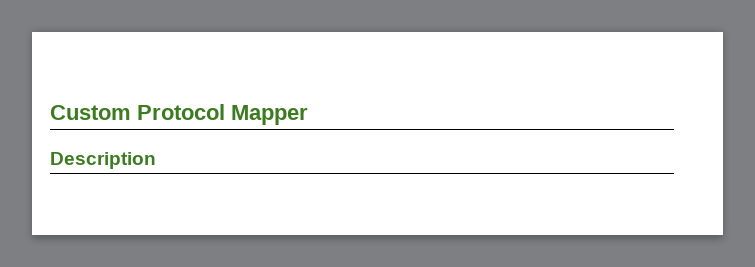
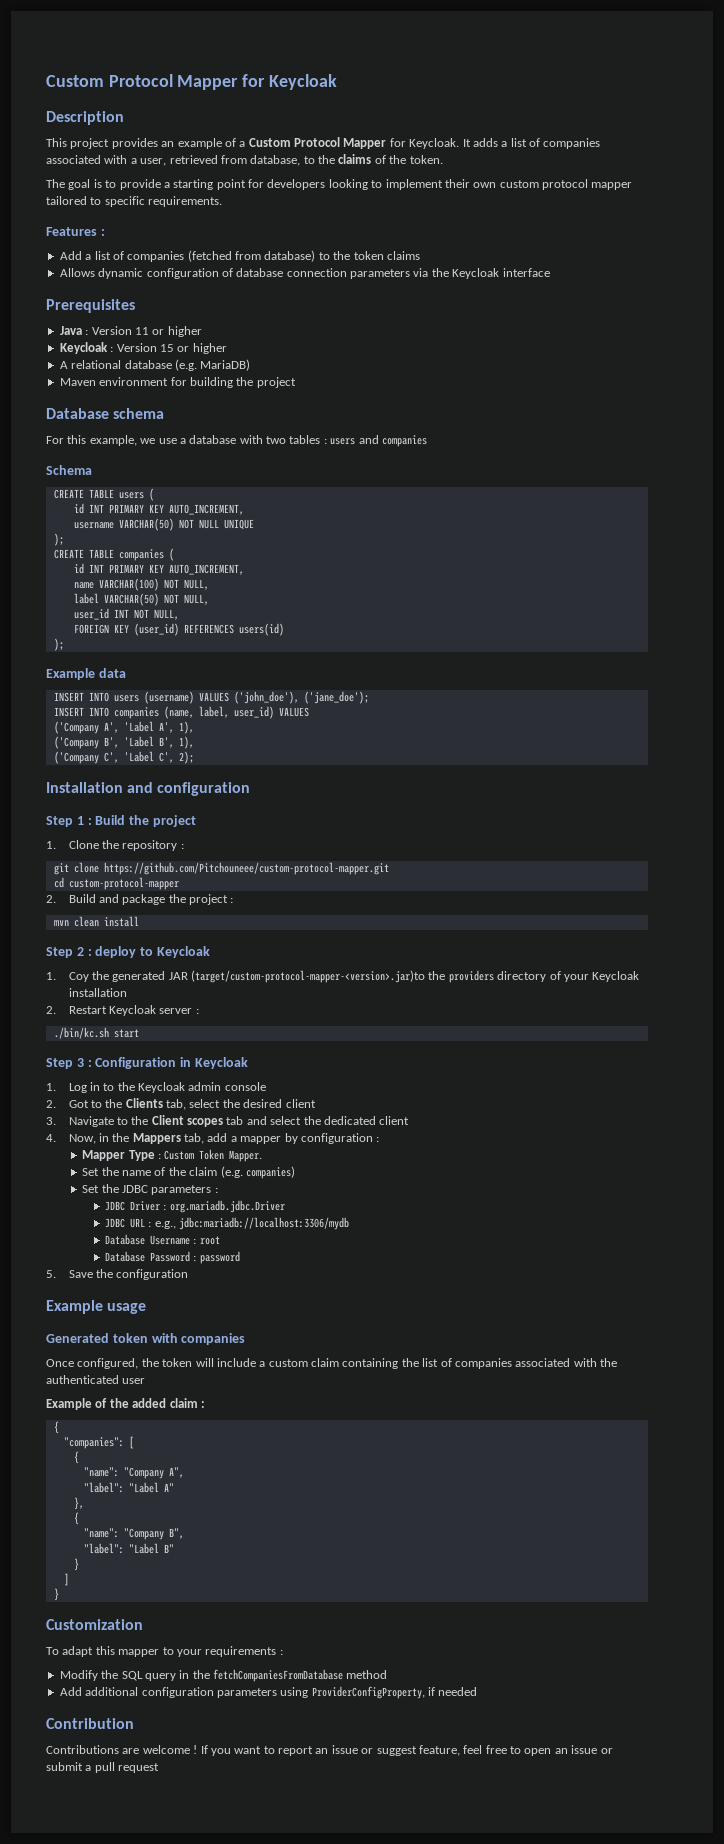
[50,104,308,125] Custom Protocol Mapper -> [46,74,337,90] Custom Protocol Mapper for Keycloak
(156, 160) none -> [46,137,601,149] [46,154,443,166] [46,179,633,190] [46,196,223,207] [46,227,105,236] [59,250,420,262] [59,268,550,279] [46,299,135,313] [59,326,202,337] [59,342,227,354] [59,359,251,371] [59,377,296,388] [46,408,165,419] [46,435,427,447] [46,465,92,475] [53,488,154,501] [73,503,244,515] [73,518,254,531] [53,533,64,546] [53,548,174,561] [73,563,244,575] [73,578,209,591] [73,593,209,606] [73,608,179,620] [73,623,284,636] [53,638,64,651] [46,668,126,680] [53,691,369,704] [53,706,309,719] [53,721,194,734] [53,736,194,749] [53,751,194,764] [46,782,251,796] [46,815,196,827] [46,840,184,851] [53,862,389,875] [53,877,179,890] [46,894,234,905] [53,916,139,927] [46,946,210,958] [46,970,640,983] [68,988,127,997] [46,1005,199,1016] [53,1027,139,1039] [46,1057,248,1069] [46,1082,266,1093] [46,1098,316,1110] [46,1115,410,1127] [46,1133,380,1144] [82,1149,263,1162] [82,1166,295,1179] [82,1184,218,1195] [104,1200,285,1213] [104,1217,350,1230] [104,1234,220,1245] [104,1251,240,1264] [46,1269,189,1280] [46,1300,147,1314] [46,1333,246,1345] [46,1358,617,1369] [46,1375,146,1384] [46,1398,205,1410] [53,1421,59,1434] [63,1436,134,1449] [73,1451,79,1464] [83,1467,184,1479] [83,1482,174,1493] [73,1497,84,1510] [73,1512,79,1525] [83,1528,184,1540] [83,1543,174,1554] [73,1558,79,1571] [63,1573,69,1586] [53,1588,59,1601] [46,1619,143,1630] [46,1646,283,1657] [59,1669,388,1682] [59,1686,478,1699] [46,1718,134,1729] [46,1745,613,1756] [46,1762,160,1773] // This project provides an example of a Custom Protocol Mapper for Keycloak. It adds a list of companies associated with a user, retrieved from database, to the claims of the token. // The goal is to provide a starting point for developers looking to implement their own custom protocol mapper tailored to specific requirements. // Features : // Add a list of companies (fetched from database) to the token claims // Allows dynamic configuration of database connection parameters via the Keycloak interface // Prerequisites // Java : Version 11 or higher // Keycloak : Version 15 or higher // A relational database (e.g. MariaDB) // Maven environment for building the project // Database schema // For this example, we use a database with two tables : users and companies // Schema // CREATE TABLE users ( // id INT PRIMARY KEY AUTO_INCREMENT, // username VARCHAR(50) NOT NULL UNIQUE // ); // CREATE TABLE companies ( // id INT PRIMARY KEY AUTO_INCREMENT, // name VARCHAR(100) NOT NULL, // label VARCHAR(50) NOT NULL, // user_id INT NOT NULL, // FOREIGN KEY (user_id) REFERENCES users(id) // ); // Example data // INSERT INTO users (username) VALUES ('john_doe'), ('jane_doe'); // INSERT INTO companies (name, label, user_id) VALUES // ('Company A', 'Label A', 1), // ('Company B', 'Label B', 1), // ('Company C', 'Label C', 2); // Installation and configuration // Step 1 : Build the project // 1. Clone the repository : // git clone https://github.com/Pitchouneee/custom-protocol-mapper.git // cd custom-protocol-mapper // 2. Build and package the project : // mvn clean install // Step 2 : deploy to Keycloak // 1. Coy the generated JAR (target/custom-protocol-mapper-<version>.jar)to the providers directory of your Keycloak installation // 2. Restart Keycloak server : // ./bin/kc.sh start // Step 3 : Configuration in Keycloak // 1. Log in to the Keycloak admin console // 2. Got to the Clients tab, select the desired client // 3. Navigate to the Client scopes tab and select the dedicated client // 4. Now, in the Mappers tab, add a mapper by configuration : // Mapper Type : Custom Token Mapper. // Set the name of the claim (e.g. companies) // Set the JDBC parameters : // JDBC Driver : org.mariadb.jdbc.Driver // JDBC URL : e.g., jdbc:mariadb://localhost:3306/mydb // Database Username : root // Database Password : password // 5. Save the configuration // Example usage // Generated token with companies // Once configured, the token will include a custom claim containing the list of companies associated with the authenticated user // Example of the added claim : // { // "companies": [ // { // "name": "Company A", // "label": "Label A" // }, // { // "name": "Company B", // "label": "Label B" // } // ] // } // Customization // To adapt this mapper to your requirements : // Modify the SQL query in the fetchCompaniesFromDatabase method // Add additional configuration parameters using ProviderConfigProperty, if needed // Contribution // Contributions are welcome ! If you want to report an issue or suggest feature, feel free to open an issue or submit a pull request

